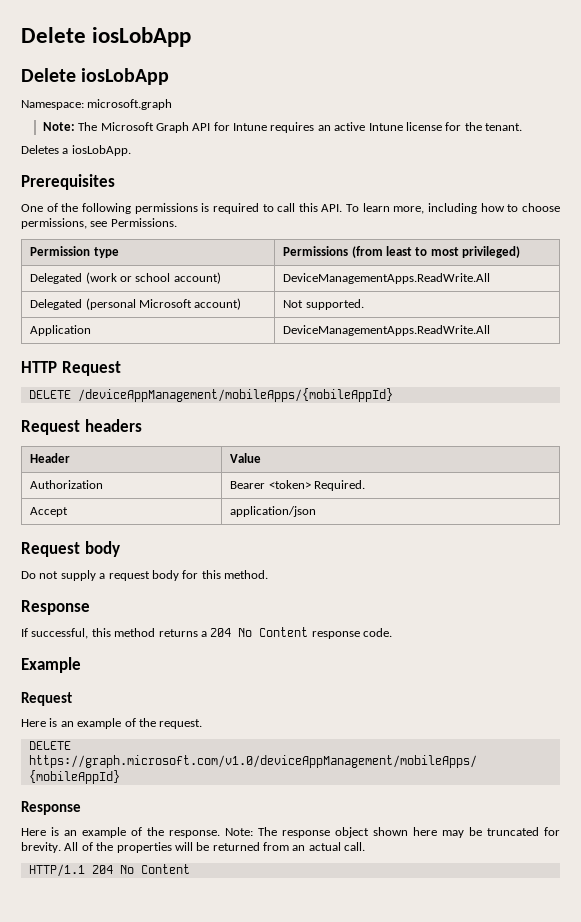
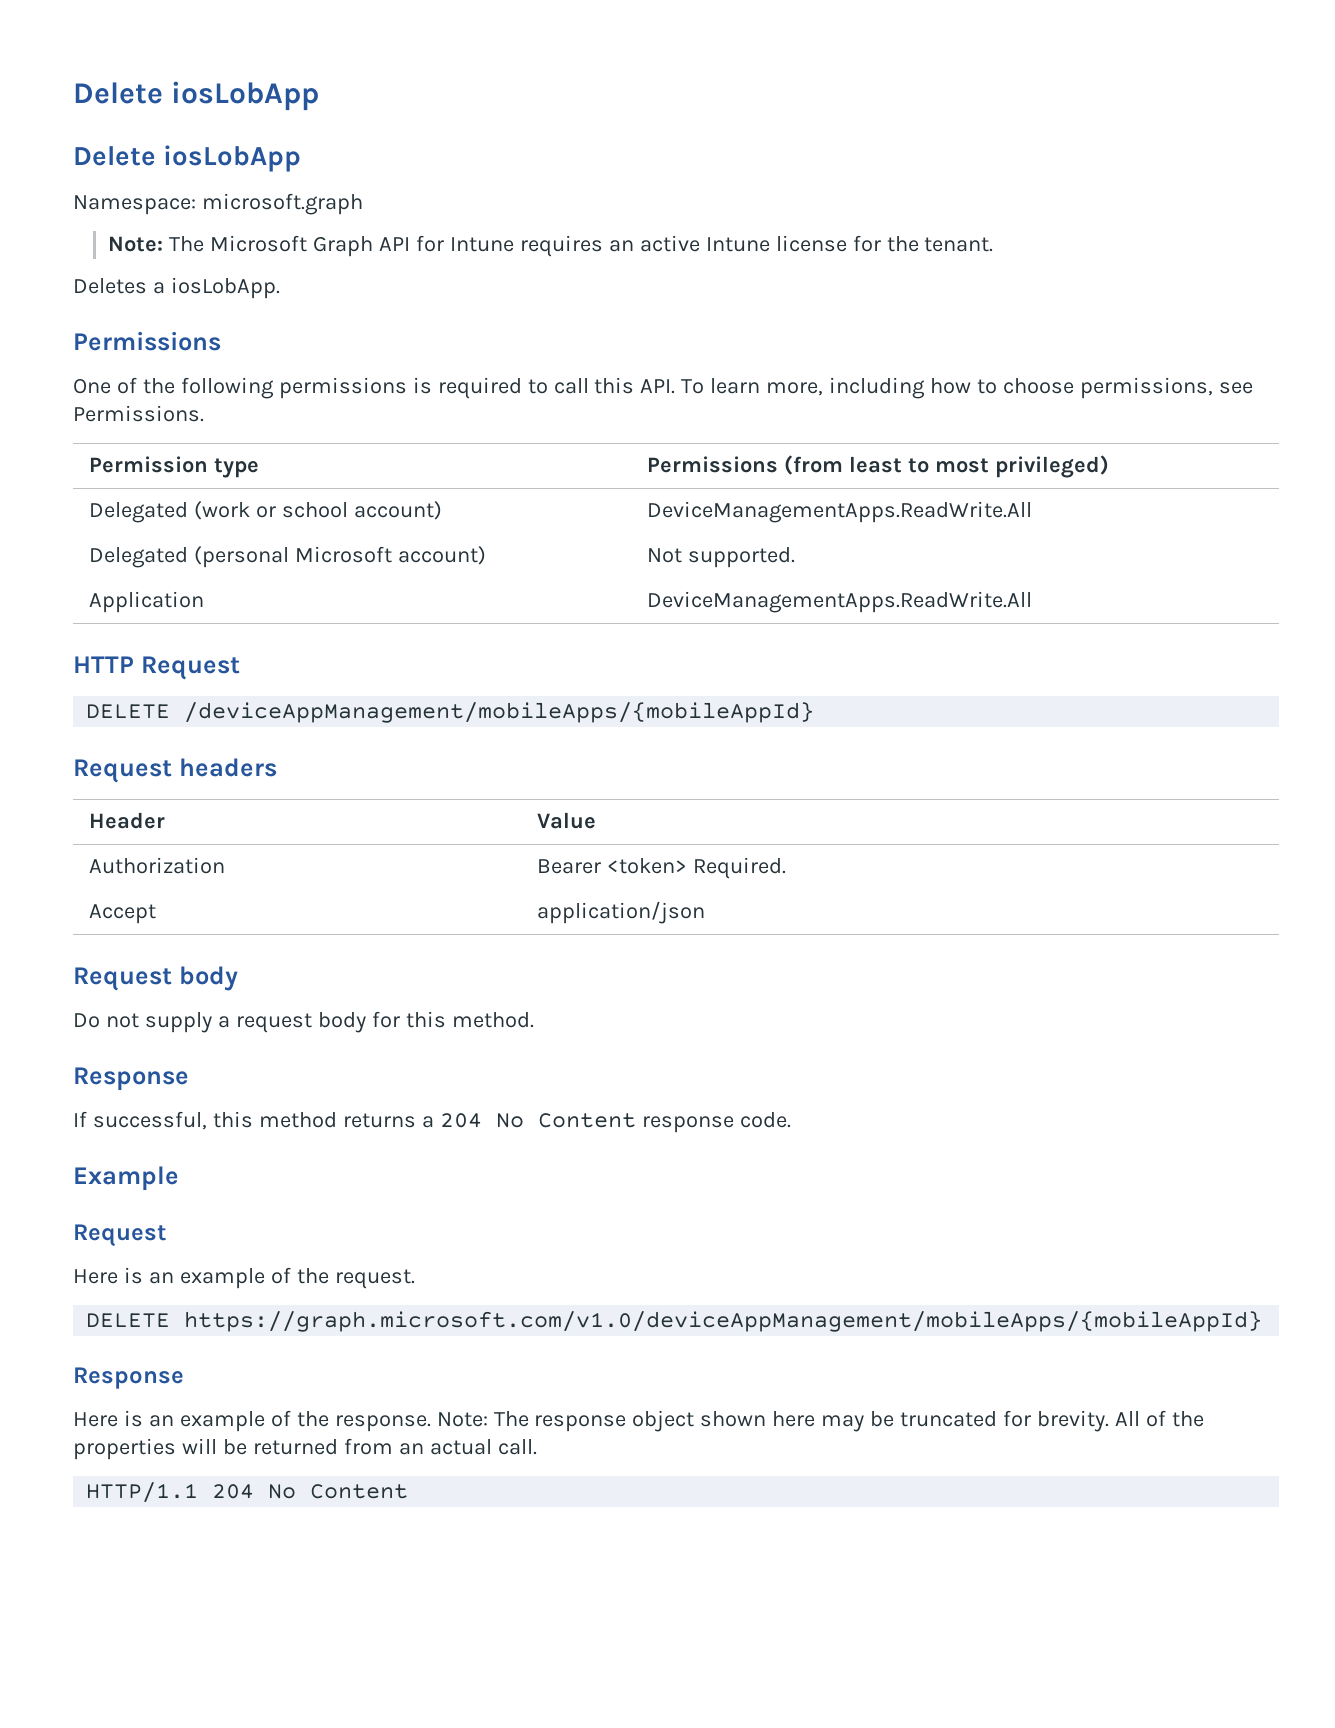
[21,174,115,190] Prerequisites -> [73,331,221,351] Permissions

